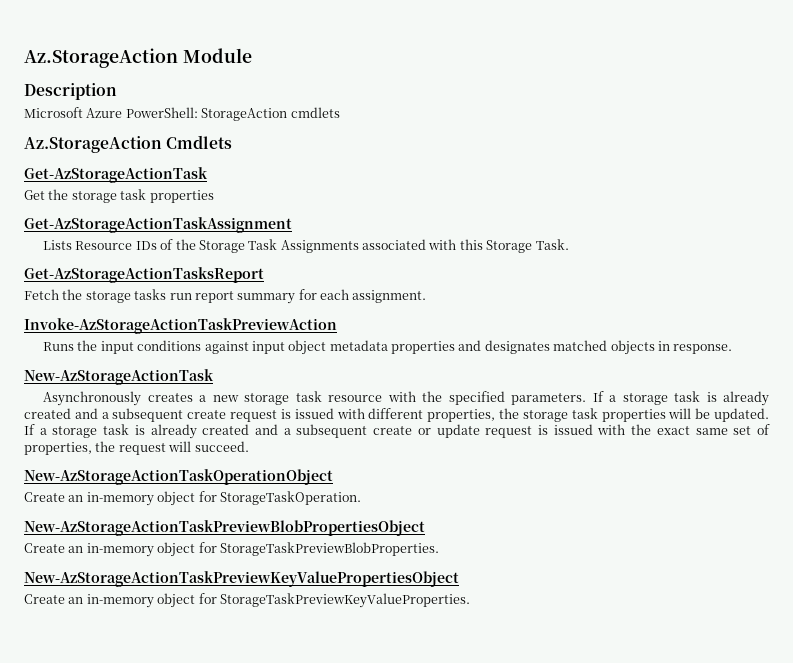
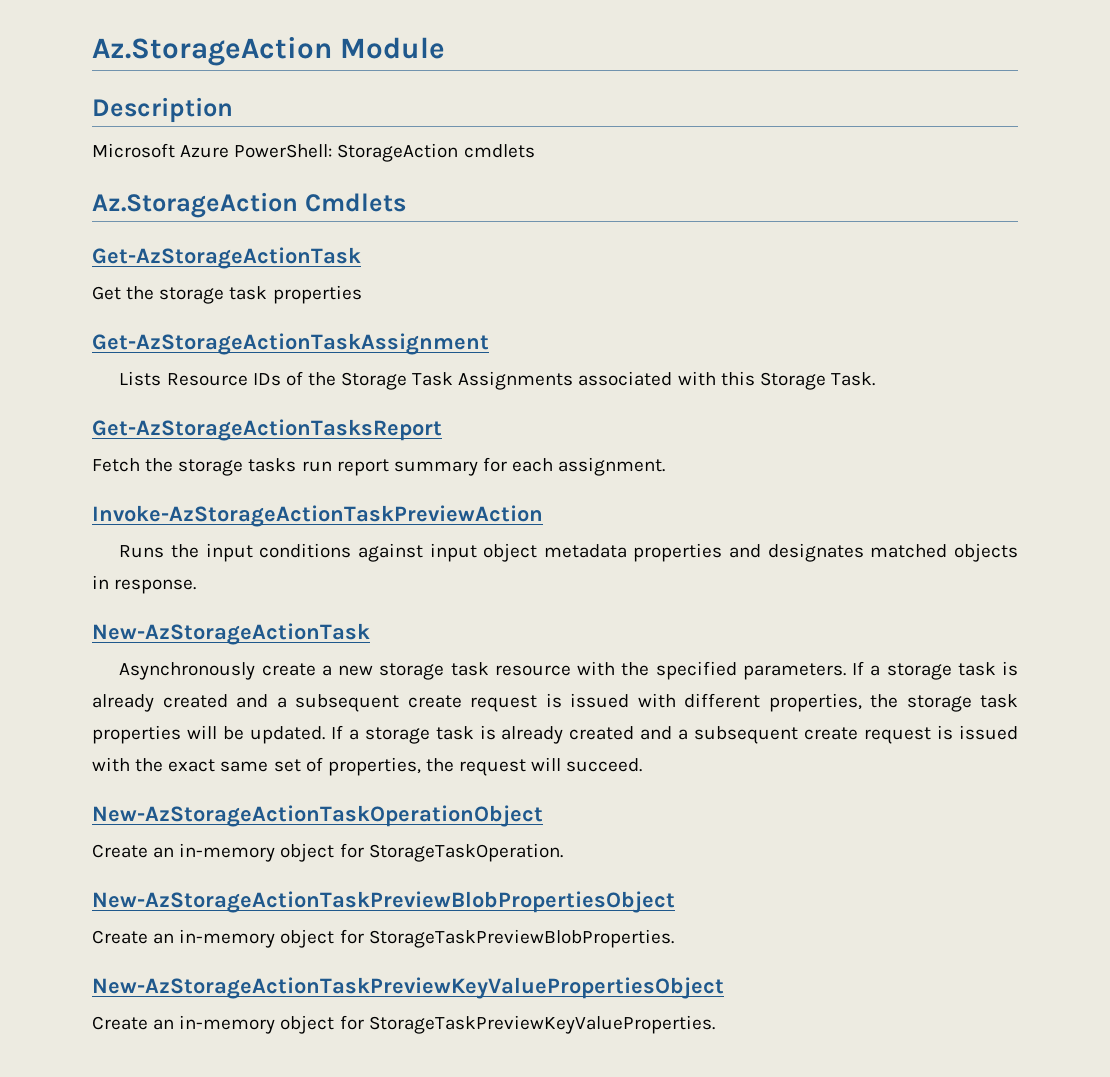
[147,393,193,402] creates -> [261,663,316,676] create
[417,424,480,438] or update -> (859, 733) none

